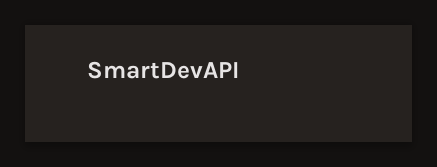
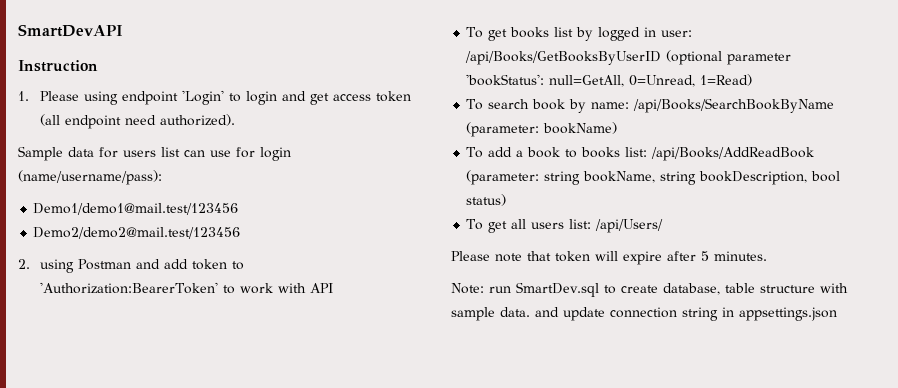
(239, 70) none -> [18,60,98,72] [18,90,412,105] [40,114,236,129] [18,146,291,161] [18,170,162,185] [33,203,239,215] [33,227,241,239] [18,259,245,273] [40,282,334,294] [466,27,693,41] [465,50,792,65] [466,74,753,87] [466,98,835,113] [466,122,618,137] [466,147,815,161] [466,170,841,185] [466,194,507,206] [466,219,664,233] [451,251,767,265] [451,282,848,297] [451,307,837,321] // Instruction // 1. Please using endpoint 'Login' to login and get access token (all endpoint need authorized). // Sample data for users list can use for login (name/username/pass): // Demo1/demo1@mail.test/123456 // Demo2/demo2@mail.test/123456 // 2. using Postman and add token to 'Authorization:BearerToken' to work with API // To get books list by logged in user: /api/Books/GetBooksByUserID (optional parameter 'bookStatus': null=GetAll, 0=Unread, 1=Read) // To search book by name: /api/Books/SearchBookByName (parameter: bookName) // To add a book to books list: /api/Books/AddReadBook (parameter: string bookName, string bookDescription, bool status) // To get all users list: /api/Users/ // Please note that token will expire after 5 minutes. // Note: run SmartDev.sql to create database, table structure with sample data. and update connection string in appsettings.json

